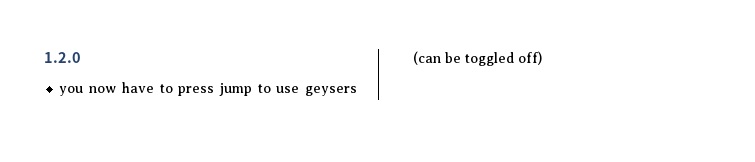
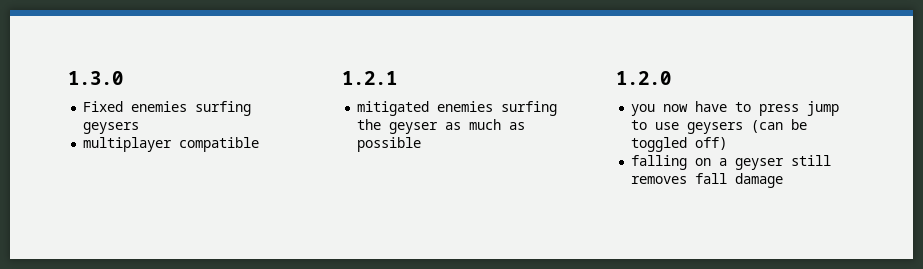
(44, 57) none -> [68,71,123,85] [83,101,252,116] [83,122,140,134] [83,137,260,152] [342,71,397,85] [357,101,558,116] [357,119,526,134] [357,137,422,152] 1.3.0 // Fixed enemies surfing geysers // multiplayer compatible // 1.2.1 // mitigated enemies surfing the geyser as much as possible //
(543, 58) none -> [631,155,832,170] [631,173,784,188] // falling on a geyser still removes fall damage

